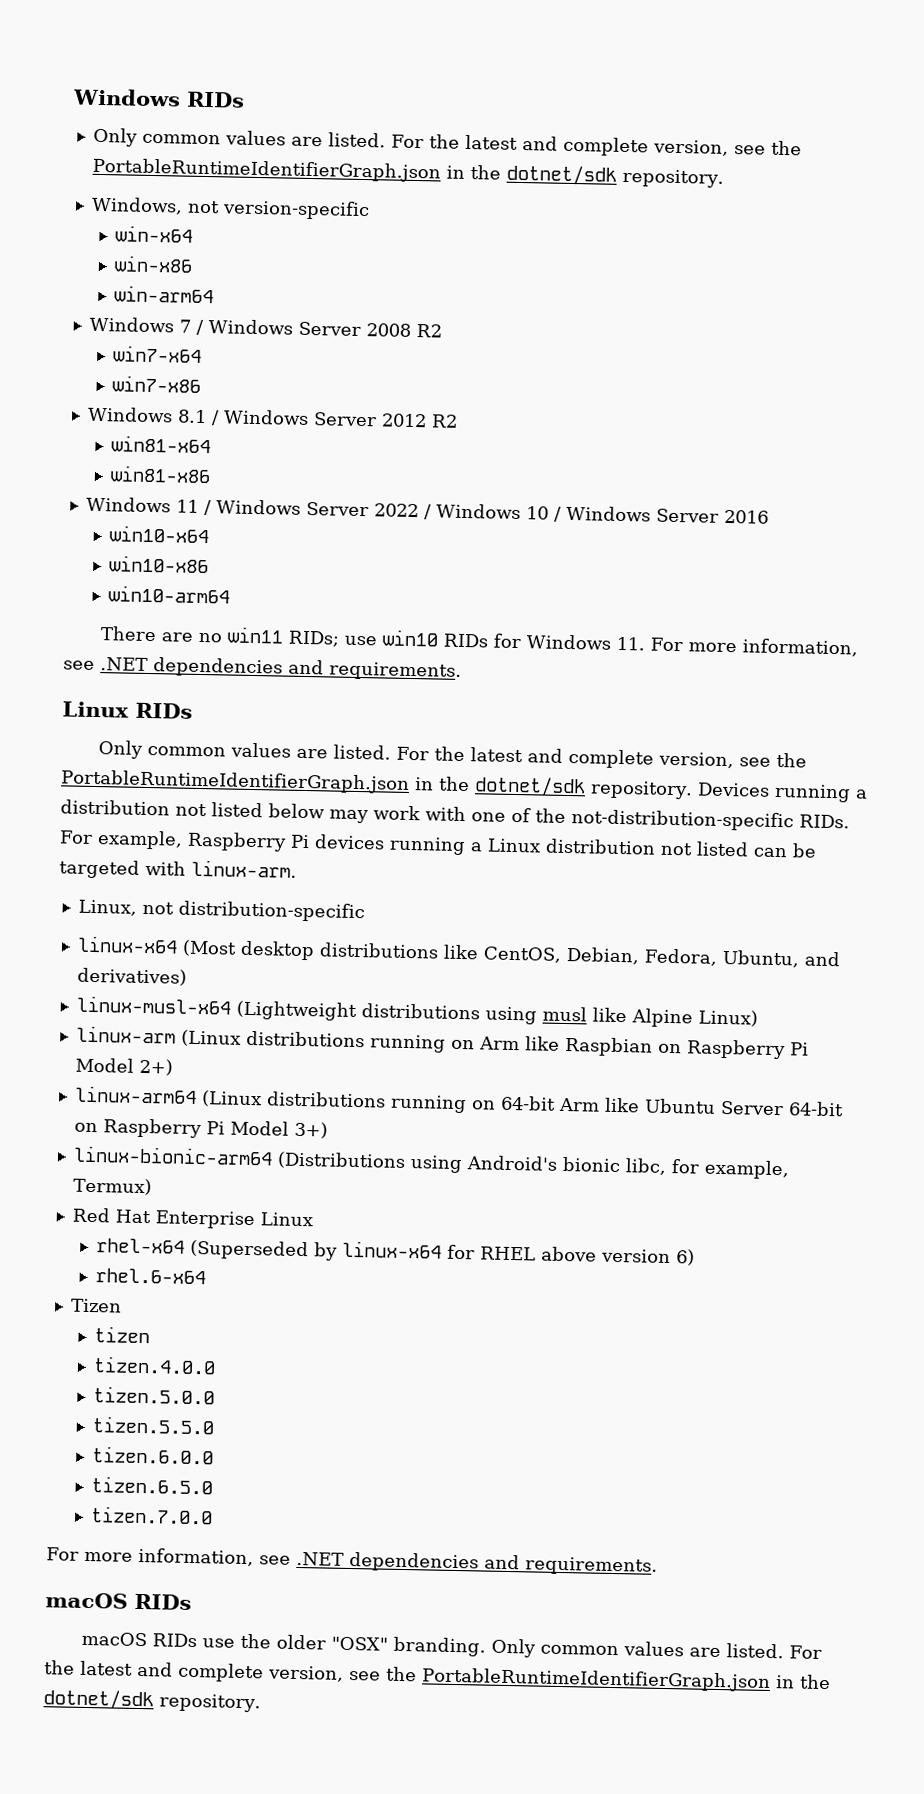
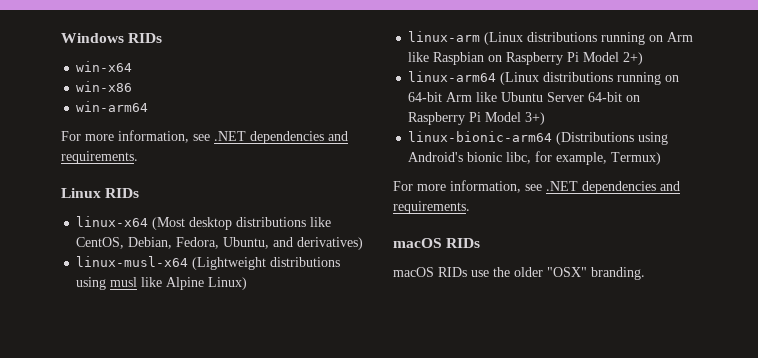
[92,127,802,157] [91,157,724,188] [90,196,370,221] [115,225,194,243] [114,255,194,273] [114,285,215,304] [88,316,442,338] [113,345,203,363] [112,375,202,393] [86,406,458,428] [111,435,212,454] [110,465,212,484] [85,496,769,524] [109,525,210,544] [109,555,210,574] [108,585,231,604] [99,626,645,651] Only common values are listed. For the latest and complete version, see the PortableRuntimeIdentifierGraph.json in the dotnet/sdk repository. // Windows, not version-specific // win-x64 // win-x86 // win-arm64 // Windows 7 / Windows Server 2008 R2 // win7-x64 // win7-x86 // Windows 8.1 / Windows Server 2012 R2 // win81-x64 // win81-x86 // Windows 11 / Windows Server 2022 / Windows 10 / Windows Server 2016 // win10-x64 // win10-x86 // win10-arm64 // There are no win11 RIDs; use win10 RIDs for Windows 11. -> [76,61,133,72] [76,81,133,92] [76,101,149,112] win-x64 // win-x86 // win-arm64 //
[97,740,807,769] [61,769,868,803] [60,799,850,832] [59,830,817,858] [59,859,297,879] [77,899,365,923] // Only common values are listed. For the latest and complete version, see the PortableRuntimeIdentifierGraph.json in the dotnet/sdk repository. Devices running a distribution not listed below may work with one of the not-distribution-specific RIDs. For example, Raspberry Pi devices running a Linux distribution not listed can be targeted with linux-arm. // Linux, not distribution-specific -> (140, 193) none
[71,1207,313,1230] [96,1238,696,1266] [95,1268,207,1285] [70,1298,122,1313] [94,1326,151,1344] [93,1356,217,1375] [93,1386,216,1405] [92,1416,216,1435] [92,1446,215,1465] [91,1476,214,1495] [91,1506,214,1525] // Red Hat Enterprise Linux // rhel-x64 (Superseded by linux-x64 for RHEL above version 6) // rhel.6-x64 // Tizen // tizen // tizen.4.0.0 // tizen.5.0.0 // tizen.5.5.0 // tizen.6.0.0 // tizen.6.5.0 // tizen.7.0.0 -> (662, 158) none
[490,1638,822,1659] [44,1660,831,1693] [43,1689,261,1713] Only common values are listed. For the latest and complete version, see the PortableRuntimeIdentifierGraph.json in the dotnet/sdk repository. -> (645, 273) none

